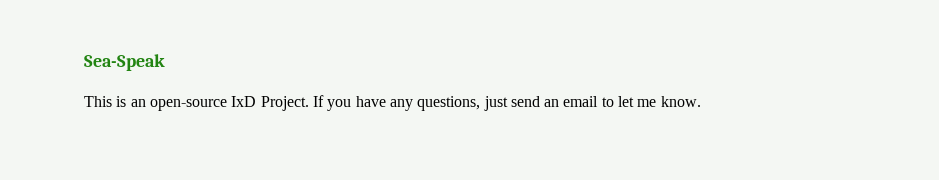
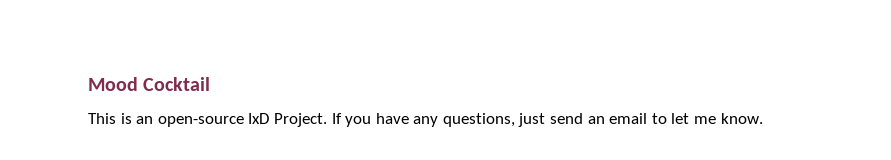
[84,54,165,71] Sea-Speak -> [88,77,211,91] Mood Cocktail

